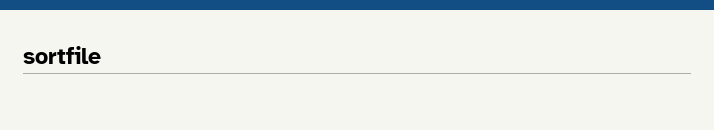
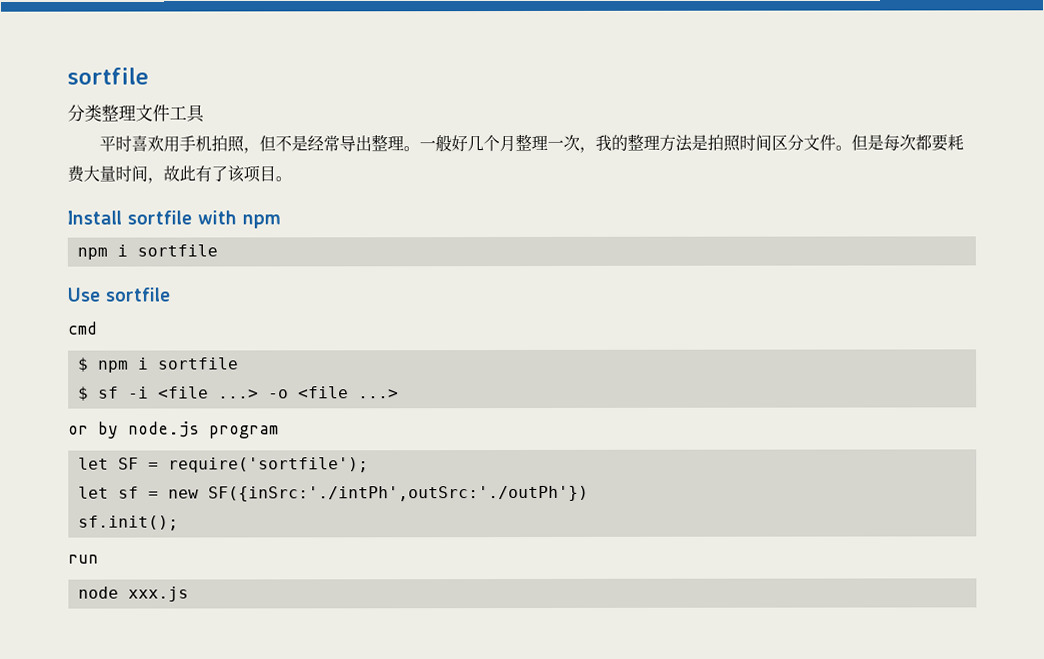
[23,46,101,64] sortfile -> [67,67,149,85] [67,104,205,123] [98,133,964,154] [67,165,292,184] [67,210,281,229] [77,244,219,260] [67,287,170,302] [67,321,98,335] [78,357,240,373] [78,386,400,401] [68,421,279,439] [78,457,370,473] [78,485,590,502] [78,515,180,531] [68,554,99,564] [78,586,190,602] sortfile // 分类整理文件工具 // 平时喜欢用手机拍照，但不是经常导出整理。一般好几个月整理一次，我的整理方法是拍照时间区分文件。但是每次都要耗费大量时间，故此有了该项目。 // Install sortfile with npm // npm i sortfile // Use sortfile // cmd // $ npm i sortfile // $ sf -i <file ...> -o <file ...> // or by node.js program // let SF = require('sortfile'); // let sf = new SF({inSrc:'./intPh',outSrc:'./outPh'}) // sf.init(); // run // node xxx.js

